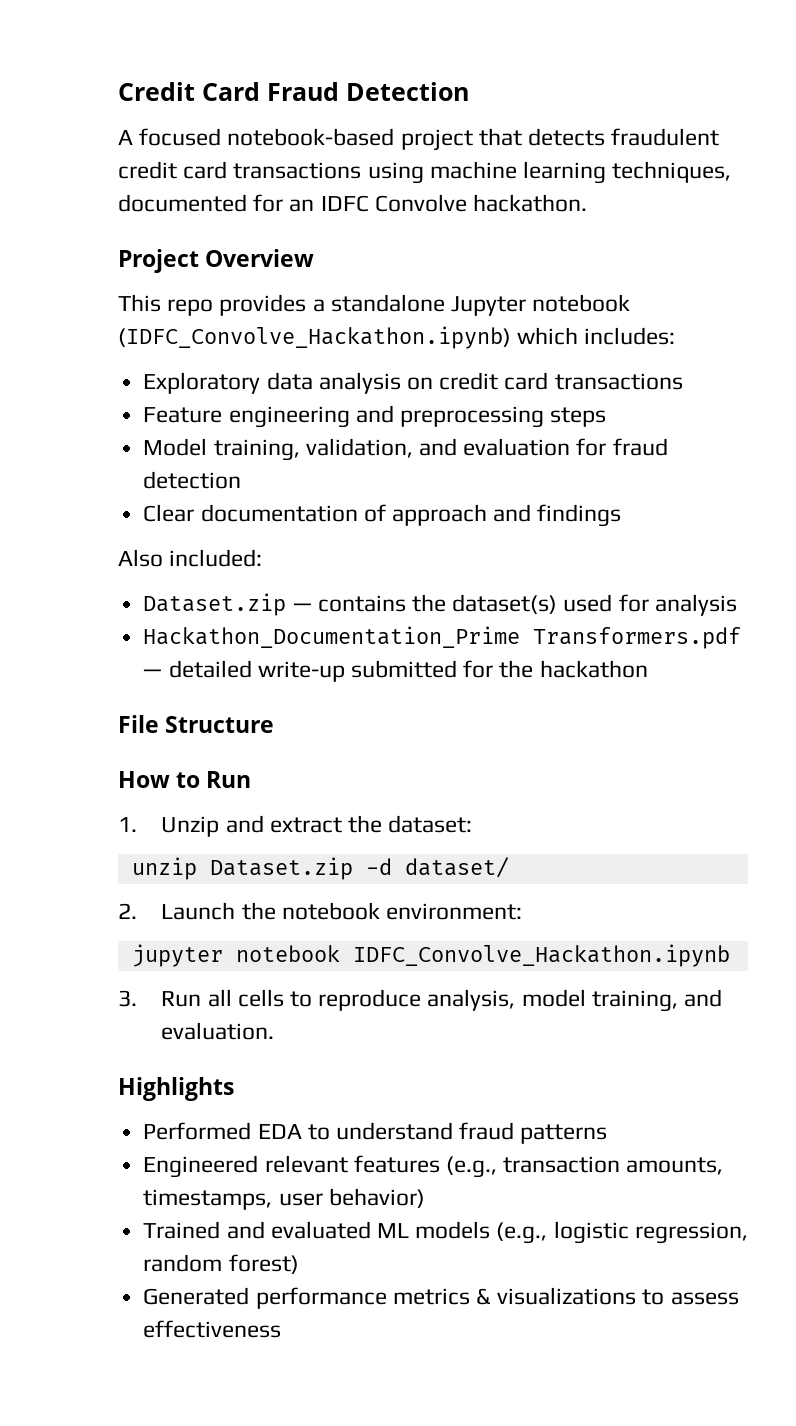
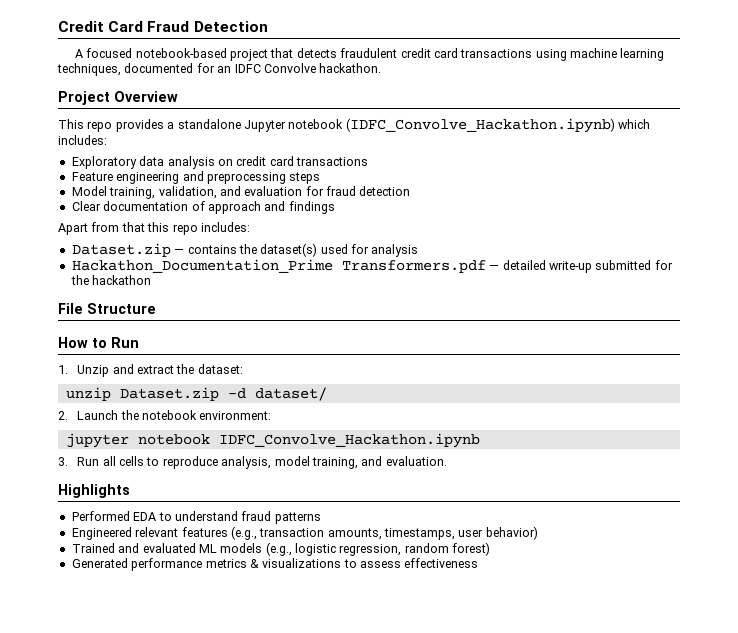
[118,549,263,567] Also included: -> [58,222,250,235] Apart from that this repo includes:

